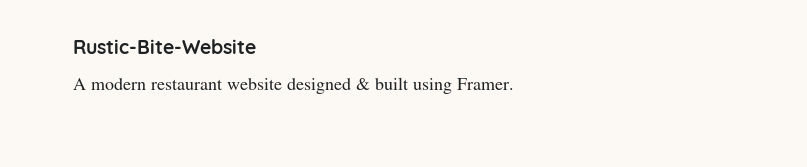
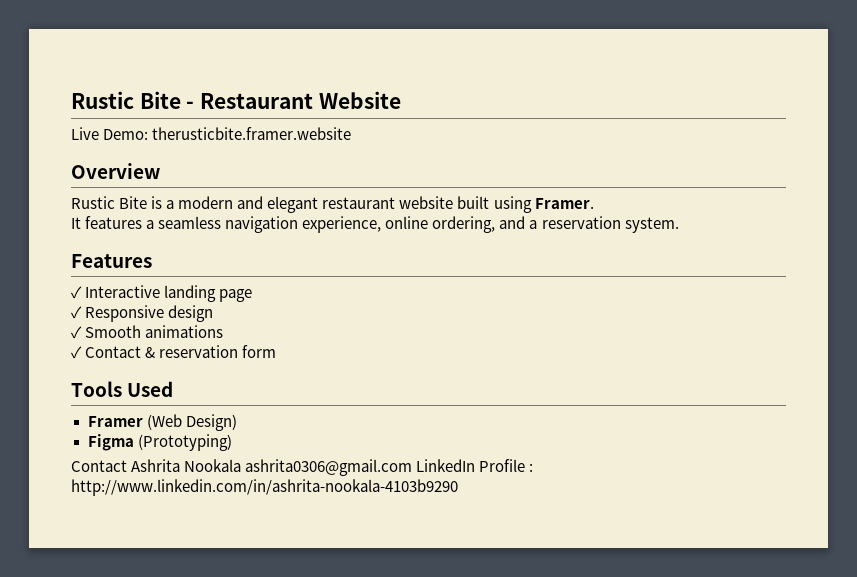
[73,39,256,54] [73,77,514,94] Rustic-Bite-Website // A modern restaurant website designed & built using Framer. -> [71,91,401,109] [71,127,352,140] [71,163,160,179] [71,196,594,213] [71,216,679,233] [71,254,152,268] [71,285,253,302] [71,305,214,322] [71,325,224,339] [71,345,277,359] [71,381,174,397] [87,414,237,431] [87,434,232,451] [71,459,534,476] [71,479,458,496] Rustic Bite - Restaurant Website // Live Demo: therusticbite.framer.website // Overview // Rustic Bite is a modern and elegant restaurant website built using Framer. // It features a seamless navigation experience, online ordering, and a reservation system. // Features // ✓ Interactive landing page // ✓ Responsive design // ✓ Smooth animations // ✓ Contact & reservation form // Tools Used // Framer (Web Design) // Figma (Prototyping) // Contact Ashrita Nookala ashrita0306@gmail.com LinkedIn Profile : http://www.linkedin.com/in/ashrita-nookala-4103b9290

